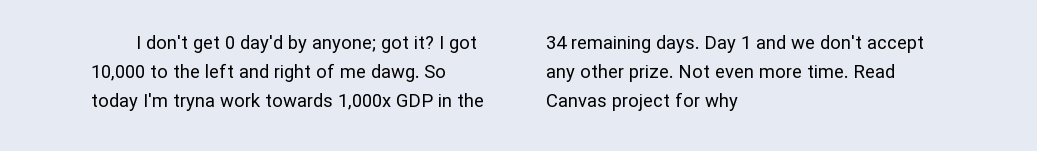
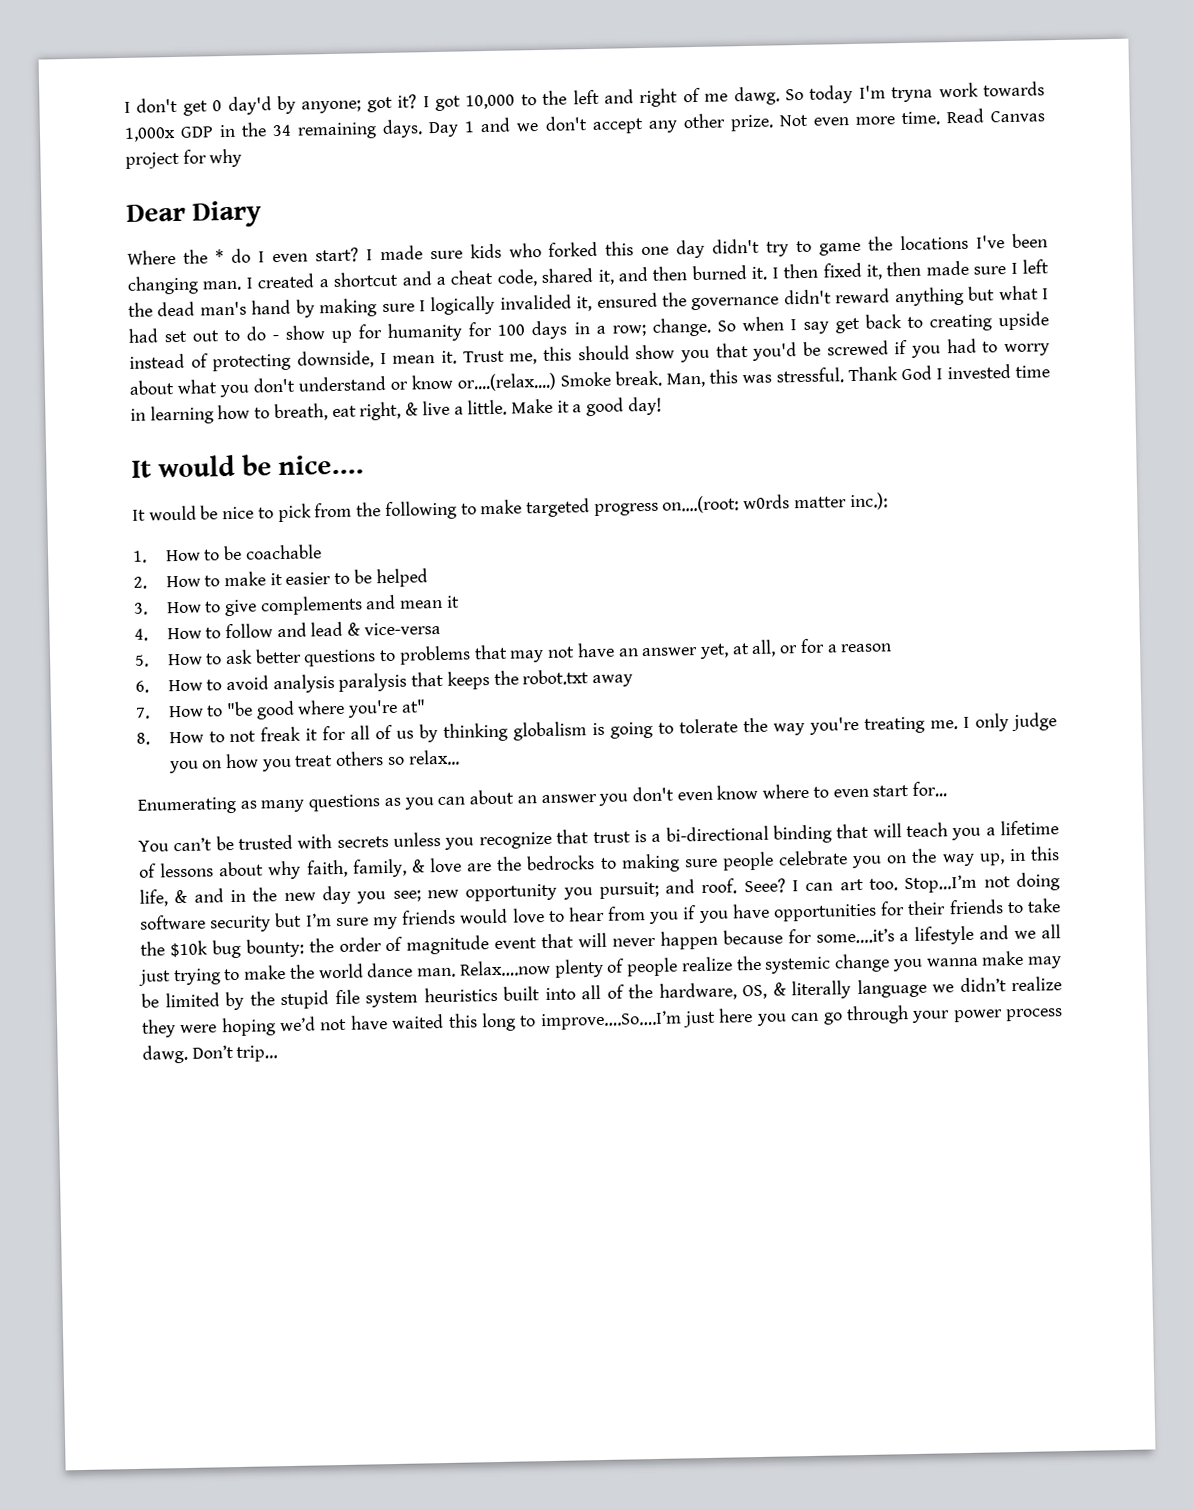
(738, 102) none -> [126,200,263,228] [127,233,1048,265] [127,259,1049,295] [128,285,1050,318] [128,311,1049,344] [129,338,1050,372] [129,363,1050,398] [130,396,662,425] [131,454,365,478] [132,492,888,523] [133,544,322,563] [133,568,428,589] [134,594,460,617] [134,621,441,641] [135,638,893,667] [135,669,634,694] [136,699,426,720] [136,712,1058,745] [168,749,460,774] [137,781,948,815] [138,820,1060,852] [139,846,1060,880] [139,872,1061,907] [140,898,1061,933] [140,924,1061,959] [138,950,1062,986] [141,976,1062,1011] [142,1005,1063,1038] [142,1044,279,1064] // Dear Diary // Where the * do I even start? I made sure kids who forked this one day didn't try to game the locations I've been changing man. I created a shortcut and a cheat code, shared it, and then burned it. I then fixed it, then made sure I left the dead man's hand by making sure I logically invalided it, ensured the governance didn't reward anything but what I had set out to do - show up for humanity for 100 days in a row; change. So when I say get back to creating upside instead of protecting downside, I mean it. Trust me, this should show you that you'd be screwed if you had to worry about what you don't understand or know or....(relax....) Smoke break. Man, this was stressful. Thank God I invested time in learning how to breath, eat right, & live a little. Make it a good day! // It would be nice.... // It would be nice to pick from the following to make targeted progress on....(root: w0rds matter inc.): // 1. How to be coachable // 2. How to make it easier to be helped // 3. How to give complements and mean it // 4. How to follow and lead & vice-versa // 5. How to ask better questions to problems that may not have an answer yet, at all, or for a reason // 6. How to avoid analysis paralysis that keeps the robot.txt away // 7. How to "be good where you're at" // 8. How to not freak it for all of us by thinking globalism is going to tolerate the way you're treating me. I only judge you on how you treat others so relax... // Enumerating as many questions as you can about an answer you don't even know where to even start for... // You can’t be trusted with secrets unless you recognize that trust is a bi-directional binding that will teach you a lifetime of lessons about why faith, family, & love are the bedrocks to making sure people celebrate you on the way up, in this life, & and in the new day you see; new opportunity you pursuit; and roof. Seee? I can art too. Stop…I’m not doing software security but I’m sure my friends would love to hear from you if you have opportunities for their friends to take the $10k bug bounty: the order of magnitude event that will never happen because for some….it’s a lifestyle and we all just trying to make the world dance man. Relax….now plenty of people realize the systemic change you wanna make may be limited by the stupid file system heuristics built into all of the hardware, OS, & literally language we didn’t realize they were hoping we’d not have waited this long to improve….So….I’m just here you can go through your power process dawg. Don’t trip…

